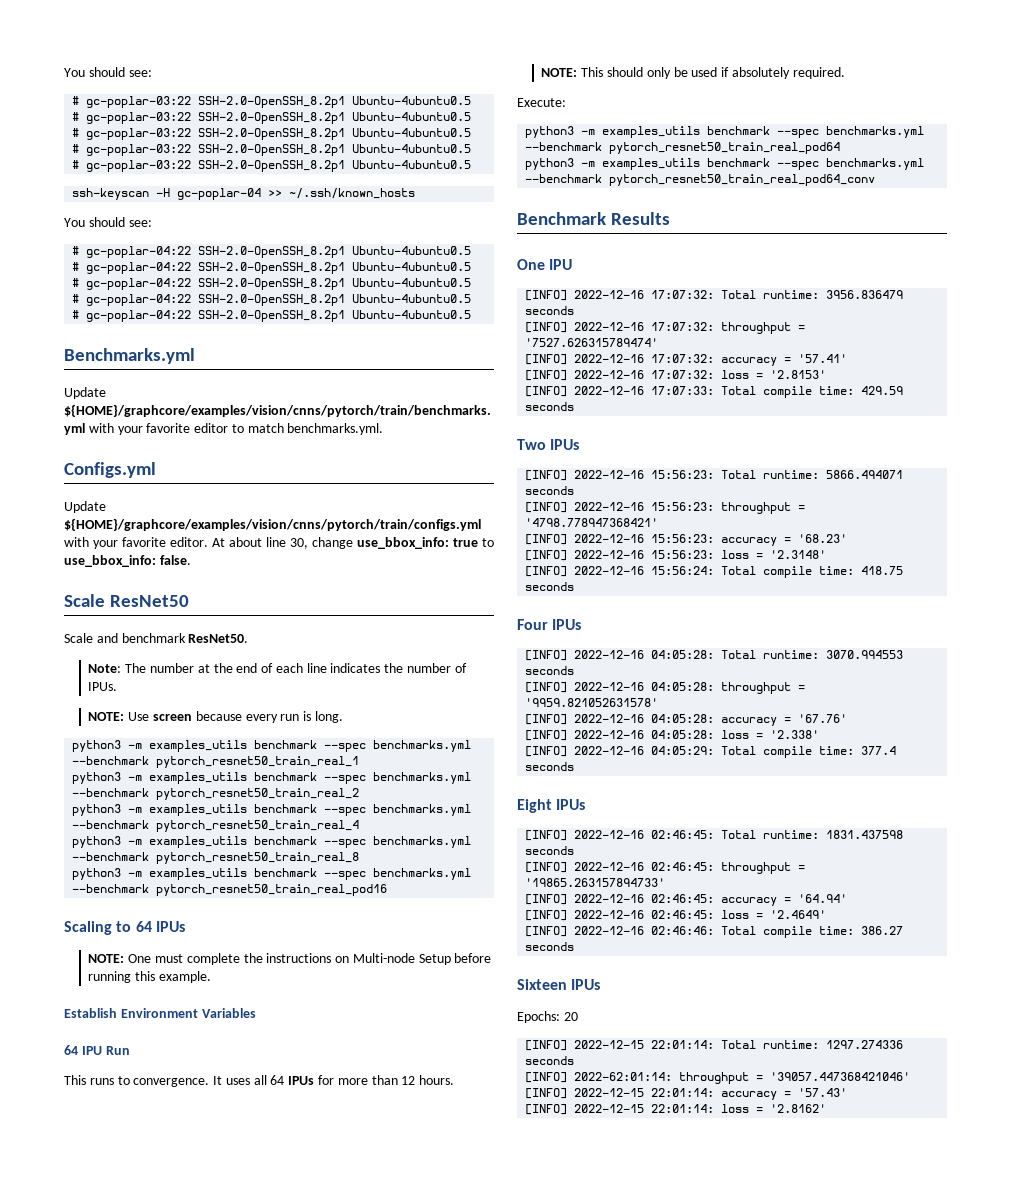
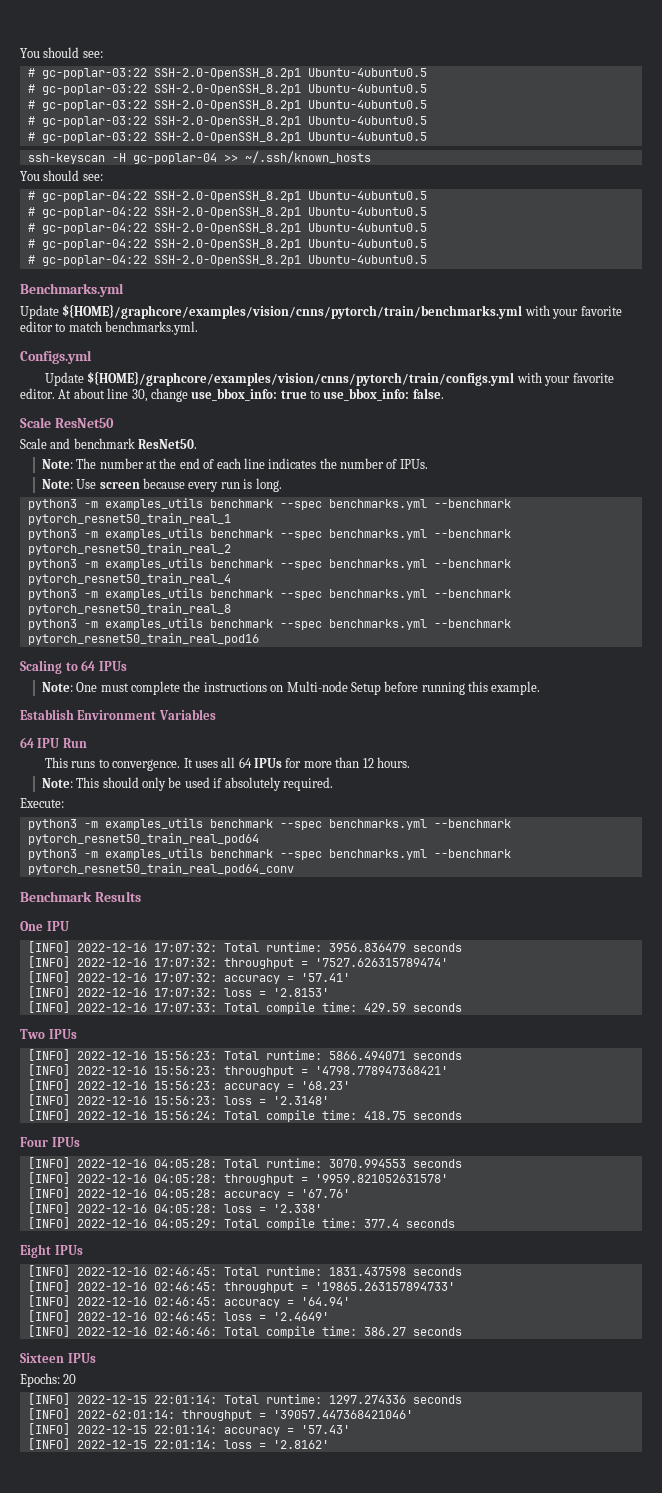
[88,712,125,721] NOTE: -> [41,479,73,489] Note:
[88,954,125,963] NOTE: -> [41,682,73,692] Note:
[541,68,578,77] NOTE: -> [41,778,73,788] Note:

